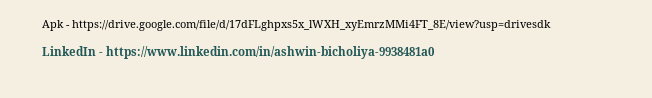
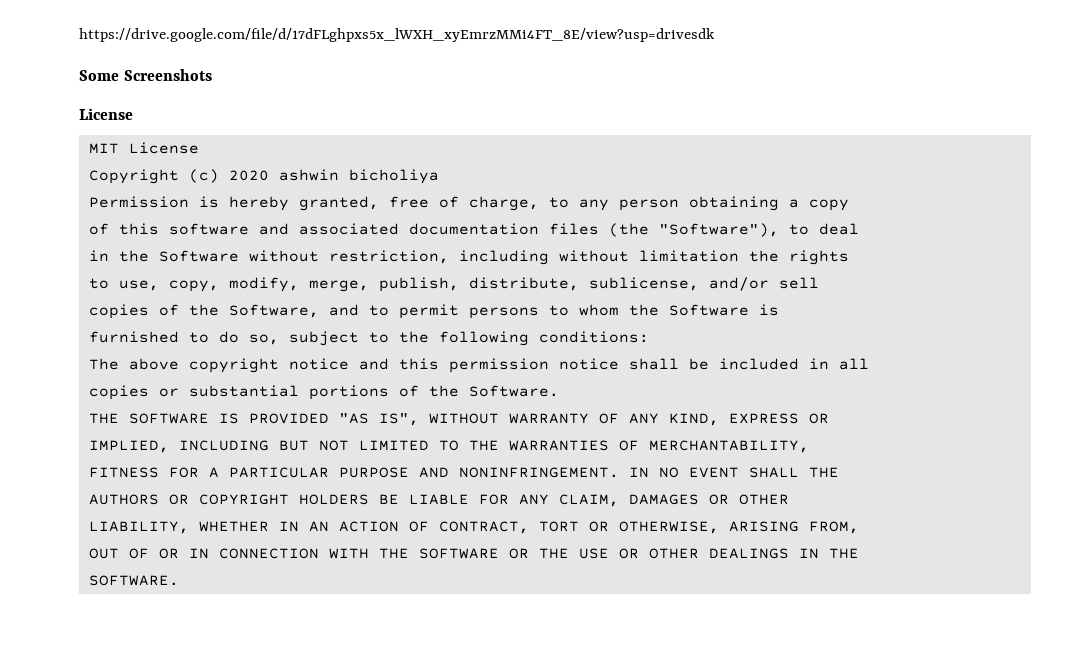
[42,20,70,31] Apk - -> (79, 35) none
[42,46,436,59] LinkedIn - https://www.linkedin.com/in/ashwin-bicholiya-9938481a0 -> [79,69,212,81] [79,108,133,120] [88,142,199,154] [88,169,439,184] [88,196,849,211] [88,223,859,237] [88,250,849,265] [88,277,819,292] [88,304,779,319] [88,331,649,346] [88,358,869,373] [88,385,559,400] [88,413,829,426] [88,440,809,453] [88,467,839,478] [88,494,789,507] [88,521,859,534] [88,548,859,559] [88,575,179,586] Some Screenshots // License // MIT License // Copyright (c) 2020 ashwin bicholiya // Permission is hereby granted, free of charge, to any person obtaining a copy // of this software and associated documentation files (the "Software"), to deal // in the Software without restriction, including without limitation the rights // to use, copy, modify, merge, publish, distribute, sublicense, and/or sell // copies of the Software, and to permit persons to whom the Software is // furnished to do so, subject to the following conditions: // The above copyright notice and this permission notice shall be included in all // copies or substantial portions of the Software. // THE SOFTWARE IS PROVIDED "AS IS", WITHOUT WARRANTY OF ANY KIND, EXPRESS OR // IMPLIED, INCLUDING BUT NOT LIMITED TO THE WARRANTIES OF MERCHANTABILITY, // FITNESS FOR A PARTICULAR PURPOSE AND NONINFRINGEMENT. IN NO EVENT SHALL THE // AUTHORS OR COPYRIGHT HOLDERS BE LIABLE FOR ANY CLAIM, DAMAGES OR OTHER // LIABILITY, WHETHER IN AN ACTION OF CONTRACT, TORT OR OTHERWISE, ARISING FROM, // OUT OF OR IN CONNECTION WITH THE SOFTWARE OR THE USE OR OTHER DEALINGS IN THE // SOFTWARE.

